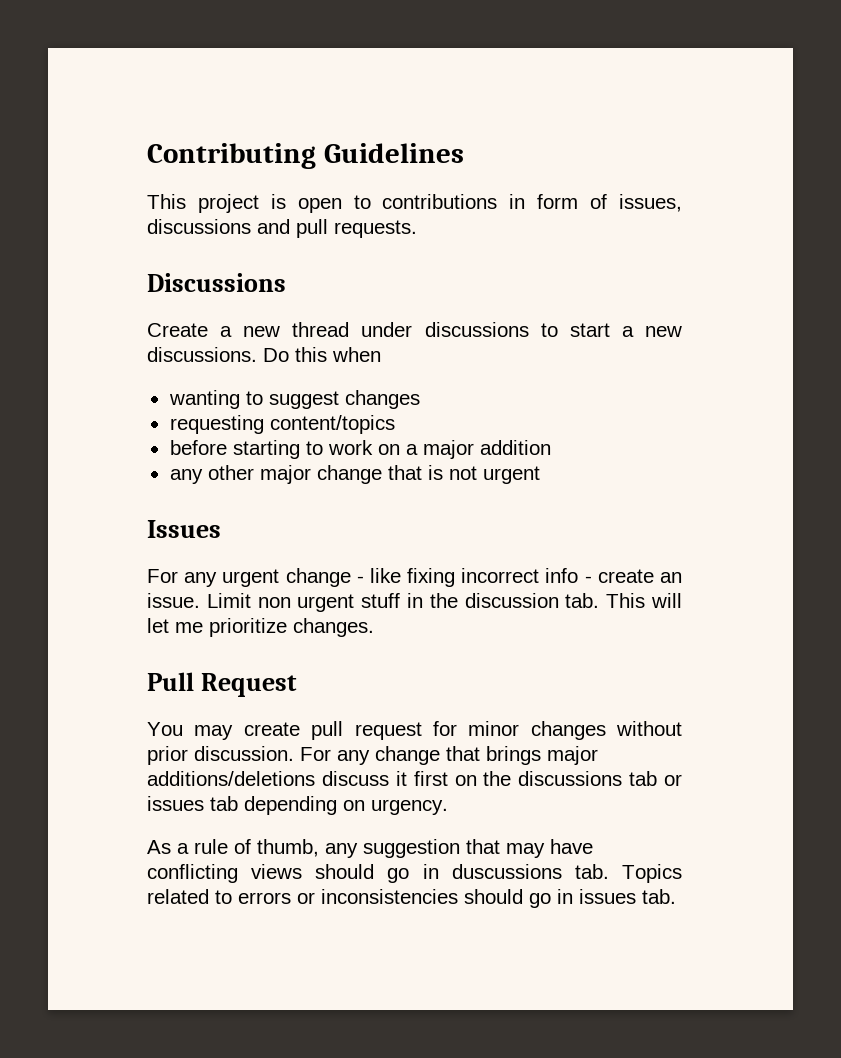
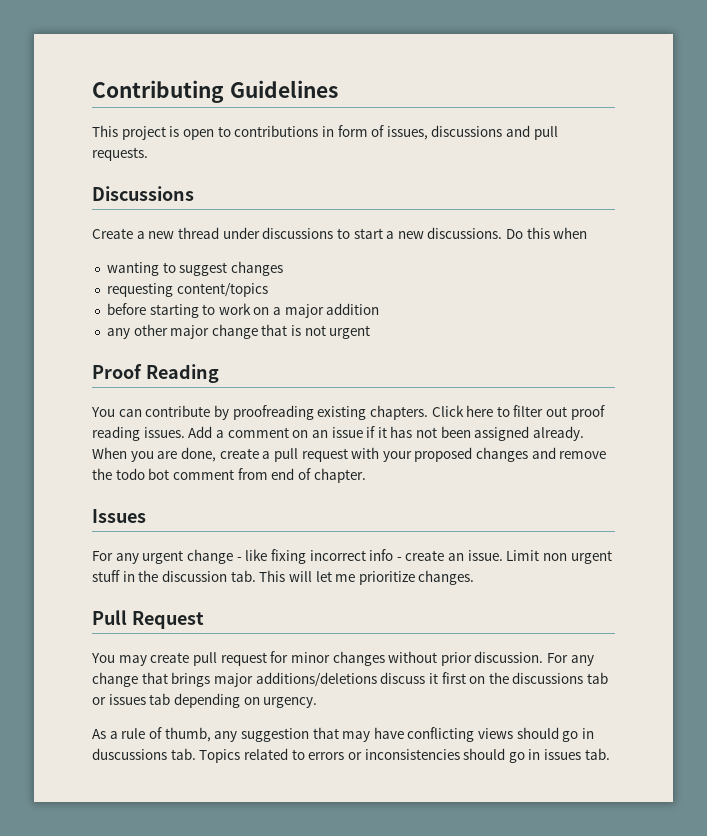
(540, 475) none -> [92,364,219,383] [91,405,605,420] [92,426,585,441] [92,447,607,462] [92,468,366,483] // Proof Reading // You can contribute by proofreading existing chapters. Click here to filter out proof reading issues. Add a comment on an issue if it has not been assigned already. When you are done, create a pull request with your proposed changes and remove the todo bot comment from end of chapter.

